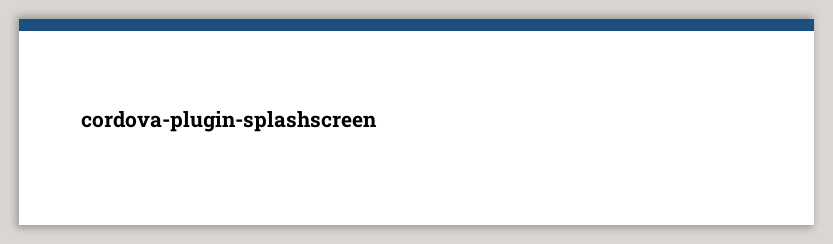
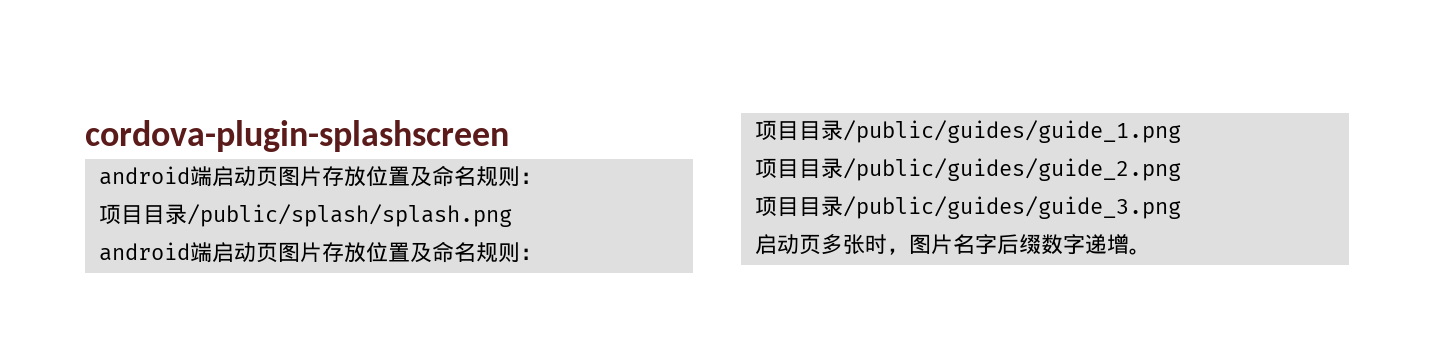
(377, 121) none -> [98,165,542,187] [98,204,512,227] [98,241,542,263] [754,120,1181,143] [754,158,1181,181] [754,196,1181,219] [754,234,1151,255] // android端启动页图片存放位置及命名规则： // 项目目录/public/splash/splash.png // android端启动页图片存放位置及命名规则： // 项目目录/public/guides/guide_1.png // 项目目录/public/guides/guide_2.png // 项目目录/public/guides/guide_3.png // 启动页多张时，图片名字后缀数字递增。

